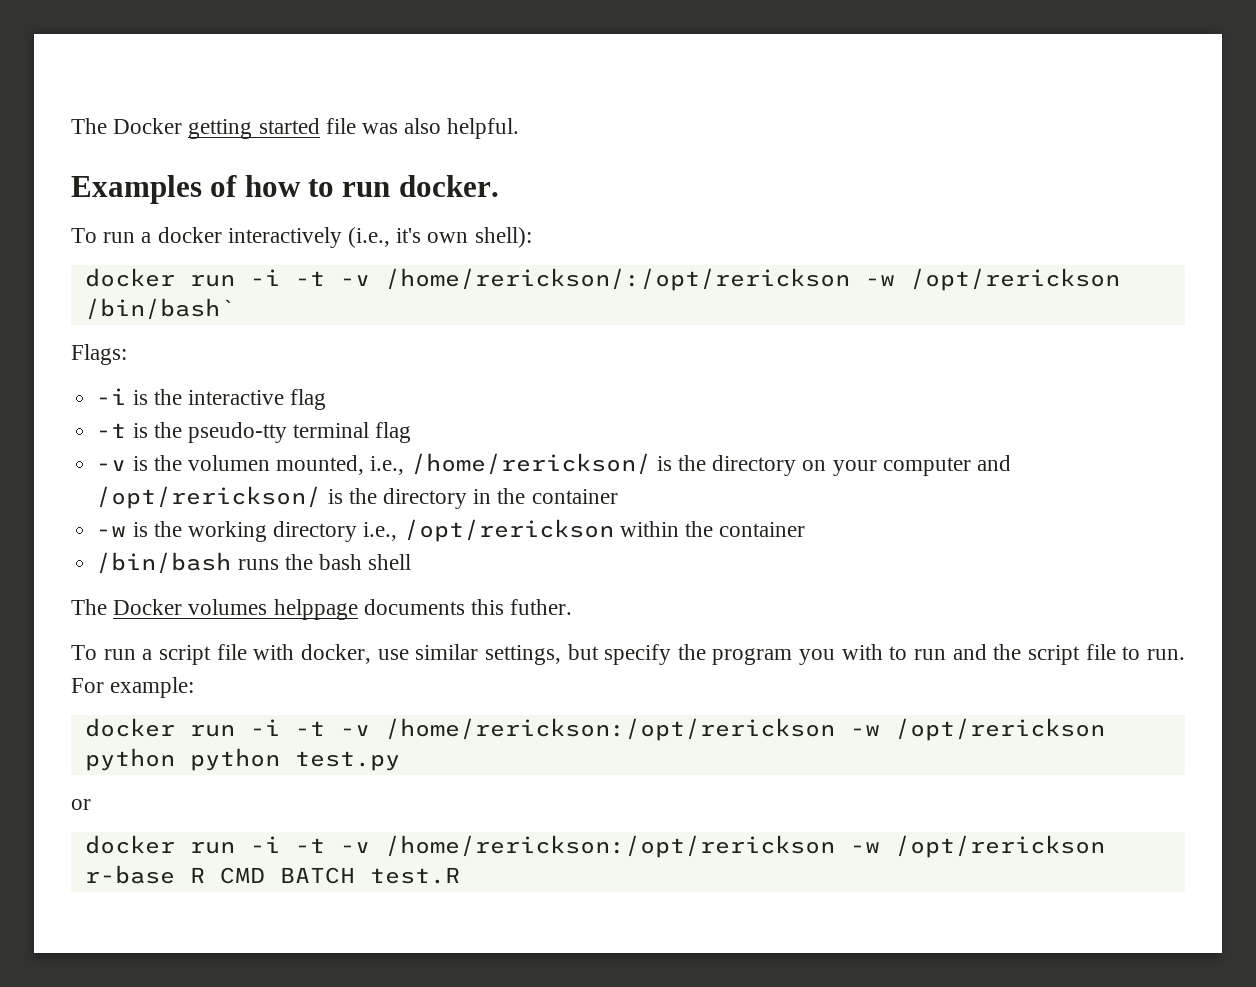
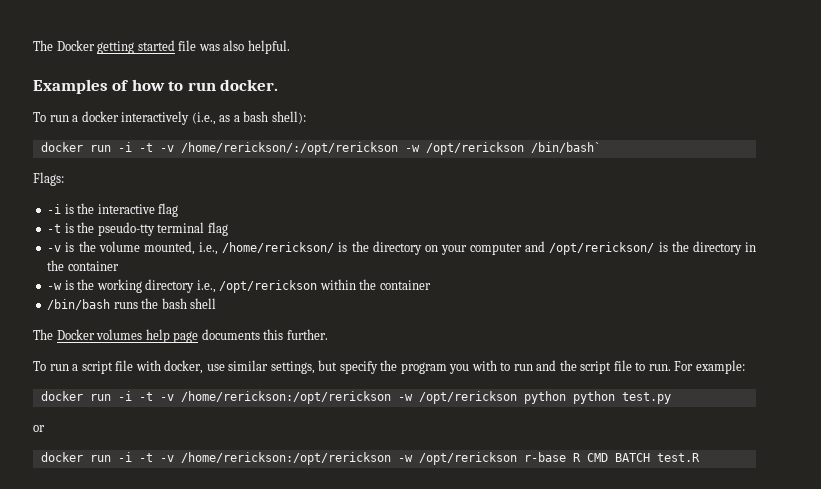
[396,228,469,243] it's own -> [219,111,269,122] as a bash
[187,455,270,471] volumen -> [98,241,140,252] volume
[273,599,358,620] helppage -> [145,329,199,343] help page
[510,599,573,615] futher. -> [286,329,328,340] further.

